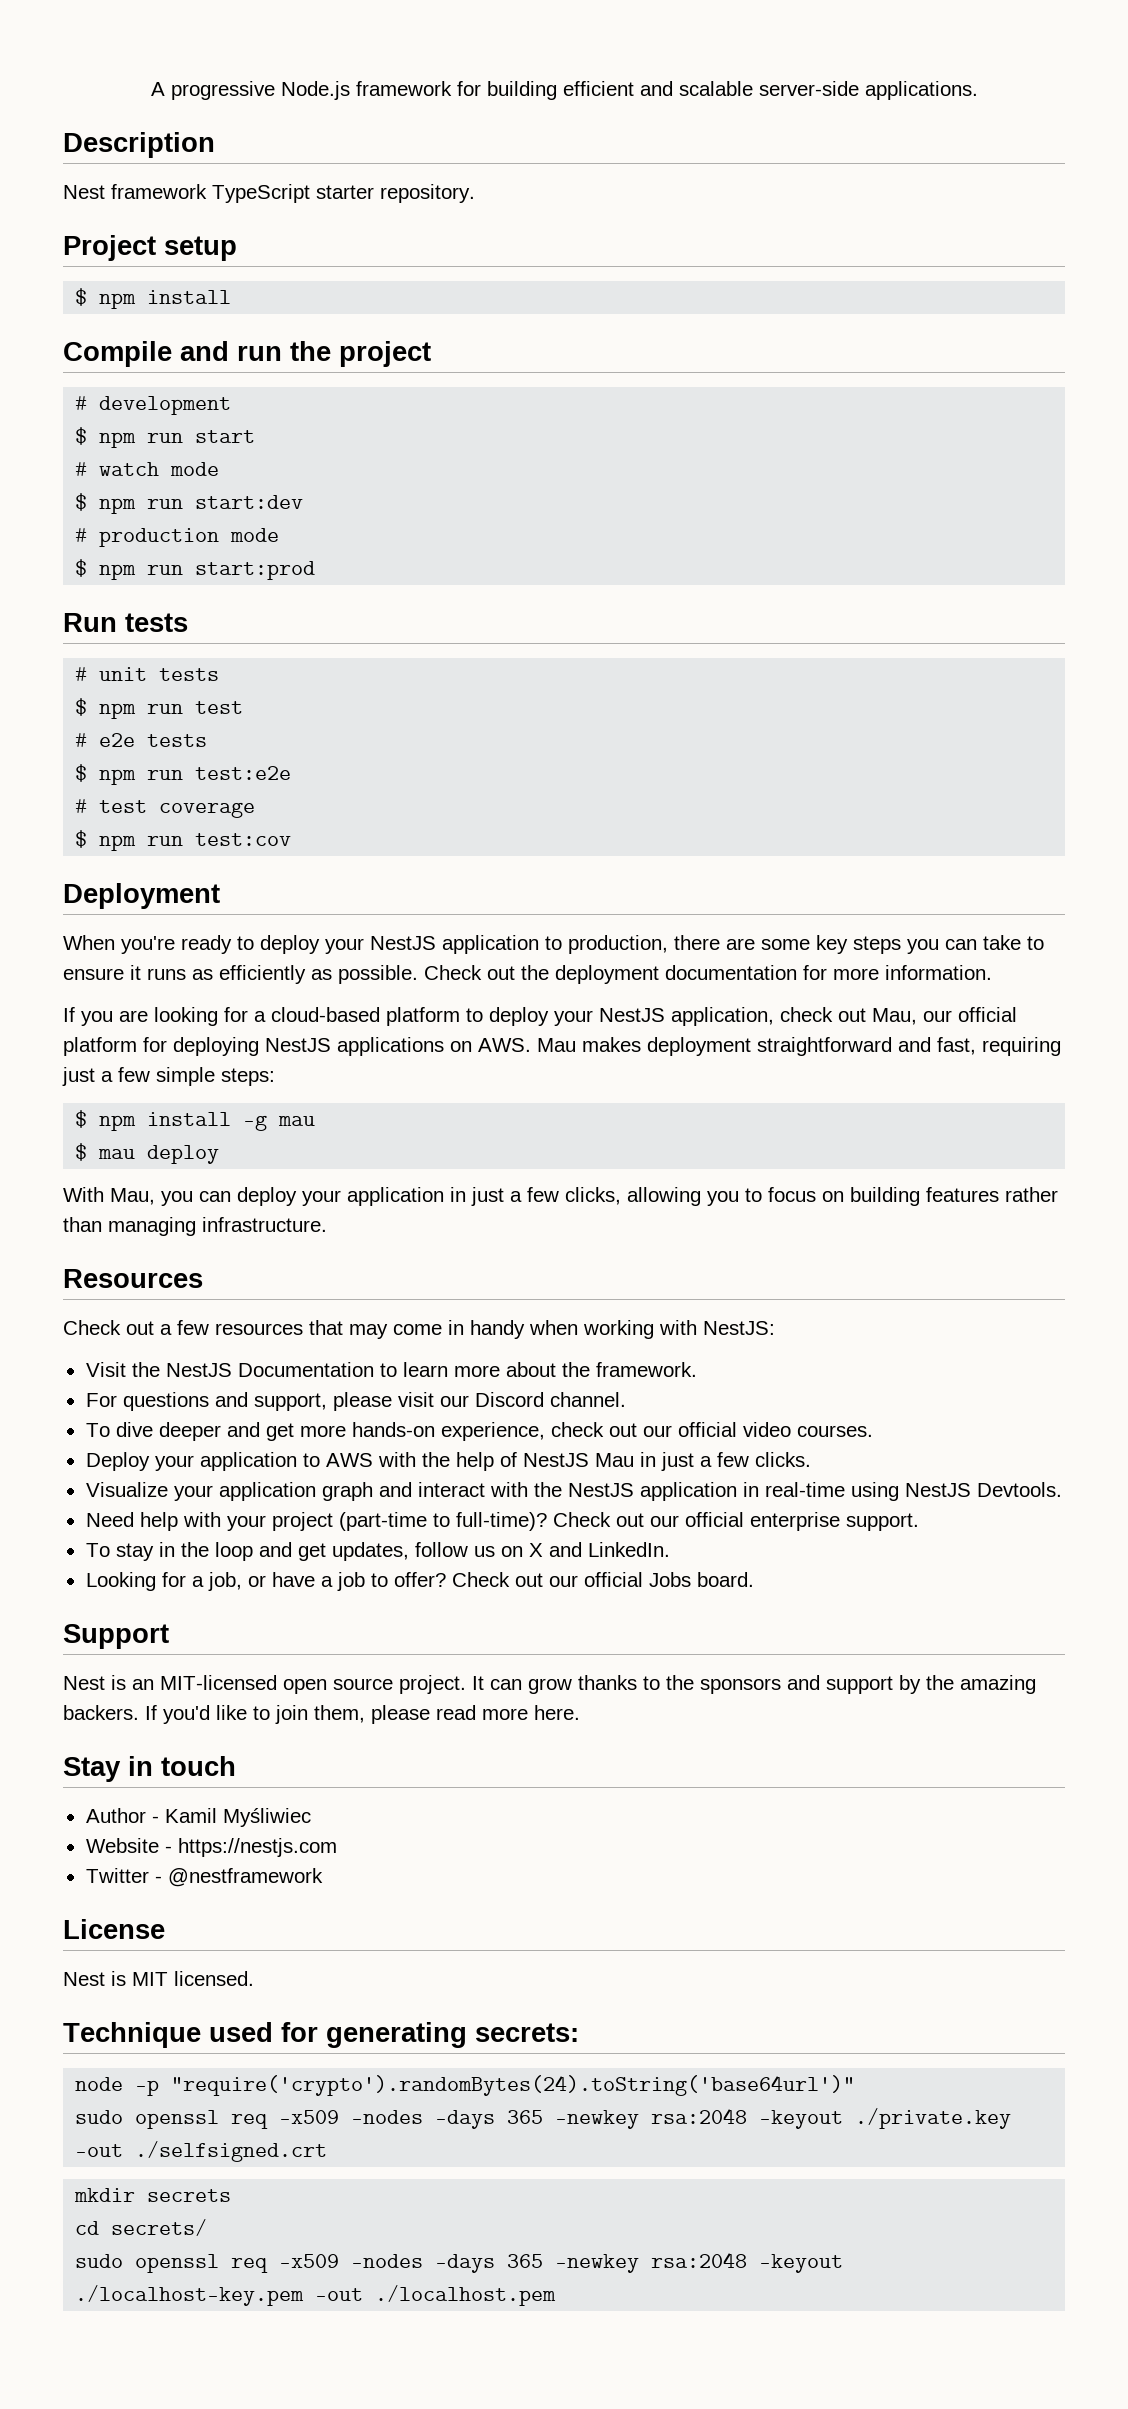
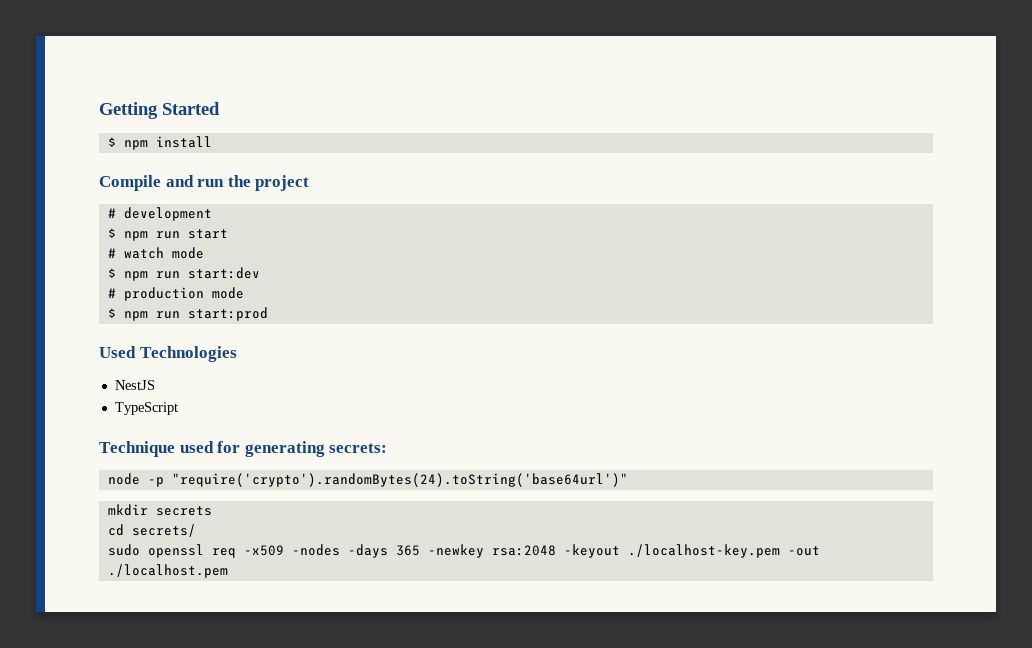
[150,81,978,100] [63,132,215,158] [63,184,475,203] [63,235,237,261] A progressive Node.js framework for building efficient and scalable server-side applications. // Description // Nest framework TypeScript starter repository. // Project setup -> [99,102,220,119] Getting Started
[63,613,188,632] [75,667,220,681] [75,698,244,719] [75,733,208,747] [75,764,292,785] [75,799,256,818] [75,830,292,851] [63,883,220,909] [63,935,1044,954] [63,965,992,984] [63,1007,1017,1026] [63,1037,1061,1056] [62,1067,275,1086] [75,1110,316,1131] [75,1143,220,1164] [63,1187,1058,1206] [63,1217,327,1236] [63,1269,203,1288] [63,1320,775,1339] [85,1362,697,1377] [85,1392,626,1411] [85,1422,873,1441] [85,1452,811,1471] [85,1482,1062,1501] [85,1512,919,1531] [85,1542,670,1561] [85,1572,754,1591] [63,1624,169,1649] [63,1675,1036,1694] [63,1705,580,1724] [63,1756,236,1782] [85,1808,311,1827] [85,1838,337,1857] [85,1868,323,1887] [63,1919,165,1939] [63,1971,254,1986] Run tests // # unit tests // $ npm run test // # e2e tests // $ npm run test:e2e // # test coverage // $ npm run test:cov // Deployment // When you're ready to deploy your NestJS application to production, there are some key steps you can take to ensure it runs as efficiently as possible. Check out the deployment documentation for more information. // If you are looking for a cloud-based platform to deploy your NestJS application, check out Mau, our official platform for deploying NestJS applications on AWS. Mau makes deployment straightforward and fast, requiring just a few simple steps: // $ npm install -g mau // $ mau deploy // With Mau, you can deploy your application in just a few clicks, allowing you to focus on building features rather than managing infrastructure. // Resources // Check out a few resources that may come in handy when working with NestJS: // Visit the NestJS Documentation to learn more about the framework. // For questions and support, please visit our Discord channel. // To dive deeper and get more hands-on experience, check out our official video courses. // Deploy your application to AWS with the help of NestJS Mau in just a few clicks. // Visualize your application graph and interact with the NestJS application in real-time using NestJS Devtools. // Need help with your project (part-time to full-time)? Check out our official enterprise support. // To stay in the loop and get updates, follow us on X and LinkedIn. // Looking for a job, or have a job to offer? Check out our official Jobs board. // Support // Nest is an MIT-licensed open source project. It can grow thanks to the sponsors and support by the amazing backers. If you'd like to join them, please read more here. // Stay in touch // Author - Kamil Myśliwiec // Website - https://nestjs.com // Twitter - @nestframework // License // Nest is MIT licensed. -> [99,346,237,362] [114,380,155,390] [114,402,178,415] Used Technologies // NestJS // TypeScript
[75,2108,1012,2129] [75,2141,328,2162] // sudo openssl req -x509 -nodes -days 365 -newkey rsa:2048 -keyout ./private.key -out ./selfsigned.crt -> (628, 480) none

